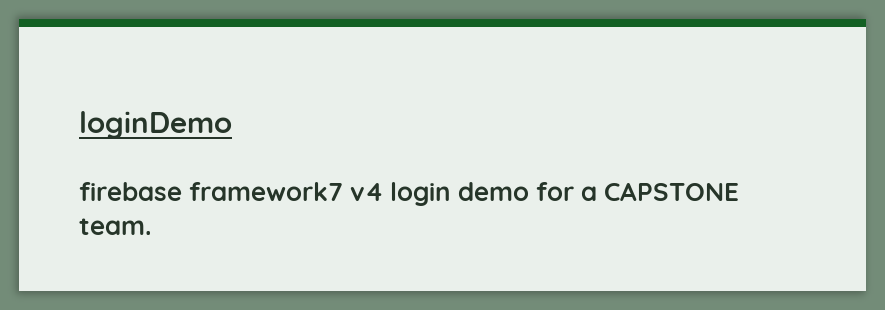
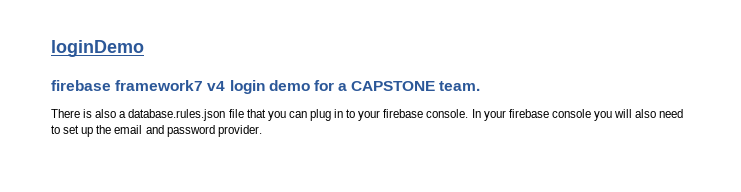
(151, 226) none -> [51,109,684,121] [51,125,262,137] // There is also a database.rules.json file that you can plug in to your firebase console. In your firebase console you will also need to set up the email and password provider.

